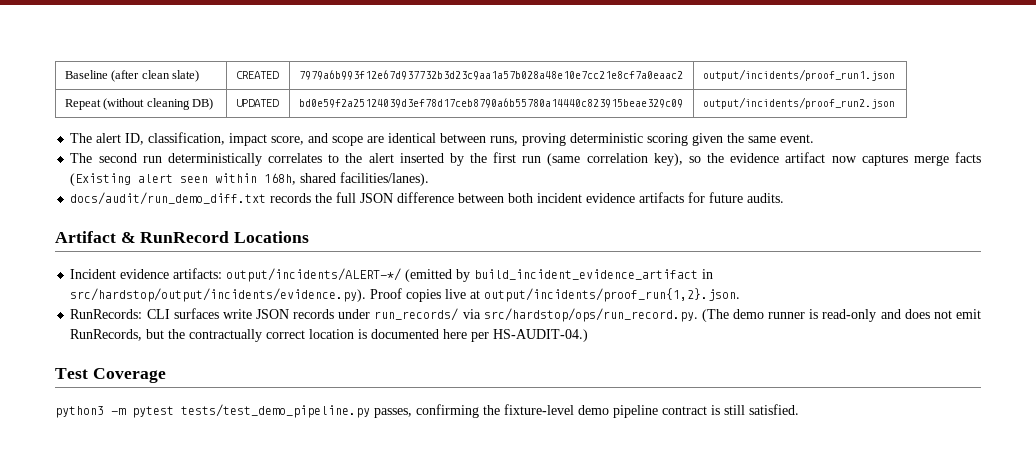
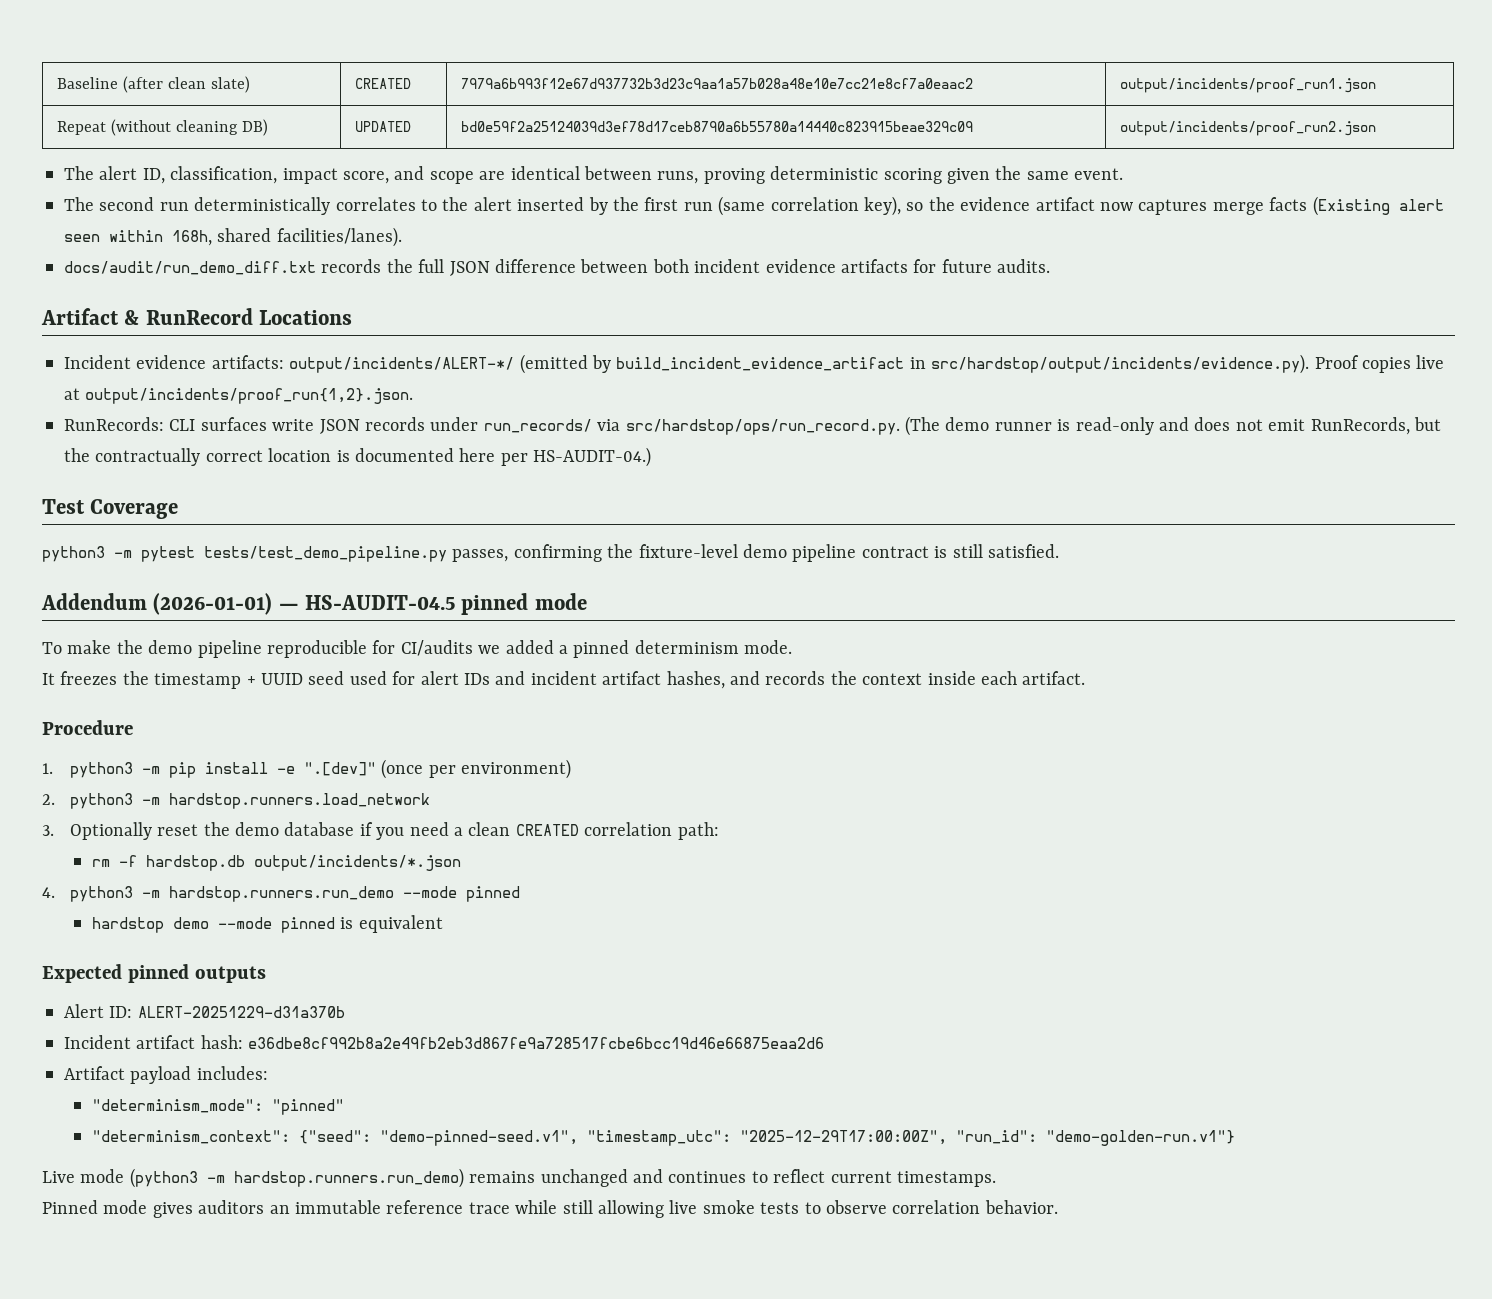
(799, 409) none -> [41,593,587,615] [42,640,793,658] [42,671,1086,689] [42,720,133,735] [42,759,571,779] [42,793,430,809] [42,822,719,840] [91,855,461,871] [42,886,520,902] [91,915,443,933] [42,964,266,983] [64,1004,345,1018] [64,1035,825,1049] [64,1066,268,1084] [91,1099,344,1115] [91,1130,1235,1146] [42,1168,996,1188] [42,1200,1058,1218] // Addendum (2026-01-01) — HS-AUDIT-04.5 pinned mode // To make the demo pipeline reproducible for CI/audits we added a pinned determinism mode. // It freezes the timestamp + UUID seed used for alert IDs and incident artifact hashes, and records the context inside each artifact. // Procedure // 1. python3 -m pip install -e ".[dev]" (once per environment) // 2. python3 -m hardstop.runners.load_network // 3. Optionally reset the demo database if you need a clean CREATED correlation path: // rm -f hardstop.db output/incidents/*.json // 4. python3 -m hardstop.runners.run_demo --mode pinned // hardstop demo --mode pinned is equivalent // Expected pinned outputs // Alert ID: ALERT-20251229-d31a370b // Incident artifact hash: e36dbe8cf992b8a2e49fb2eb3d867fe9a728517fcbe6bcc19d46e66875eaa2d6 // Artifact payload includes: // "determinism_mode": "pinned" // "determinism_context": {"seed": "demo-pinned-seed.v1", "timestamp_utc": "2025-12-29T17:00:00Z", "run_id": "demo-golden-run.v1"} // Live mode (python3 -m hardstop.runners.run_demo) remains unchanged and continues to reflect current timestamps. // Pinned mode gives auditors an immutable reference trace while still allowing live smoke tests to observe correlation behavior.

